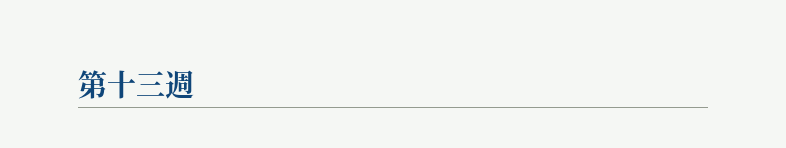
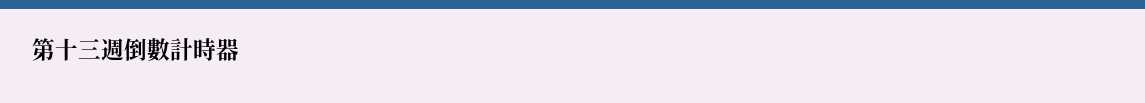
(194, 84) none -> [124,38,239,61] 倒數計時器

